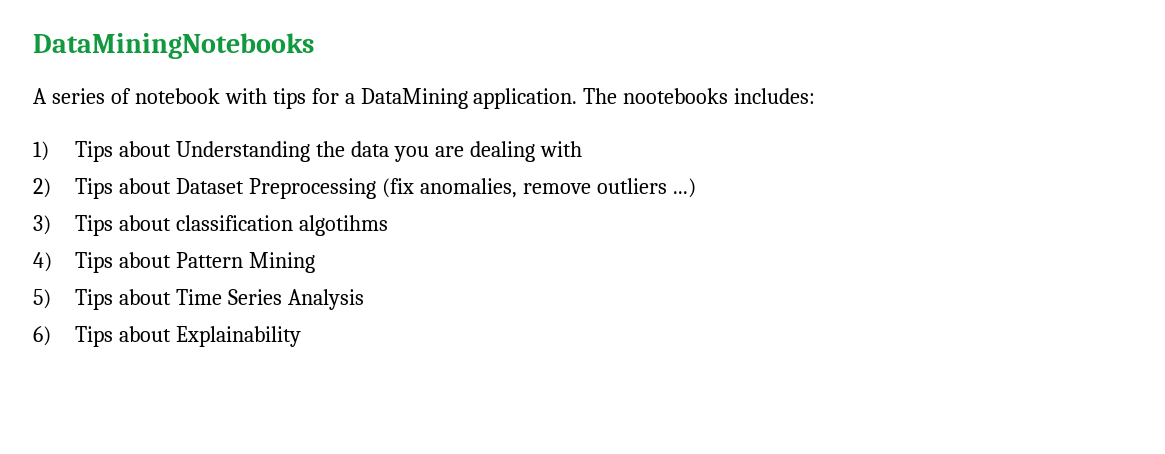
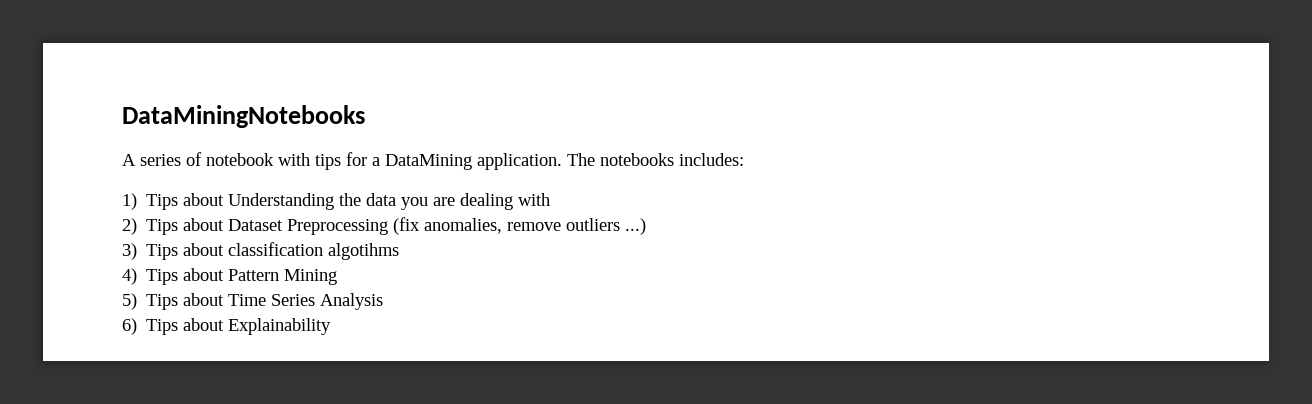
[623,88,729,104] nootebooks -> [600,153,674,166] notebooks

